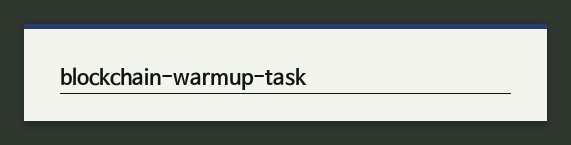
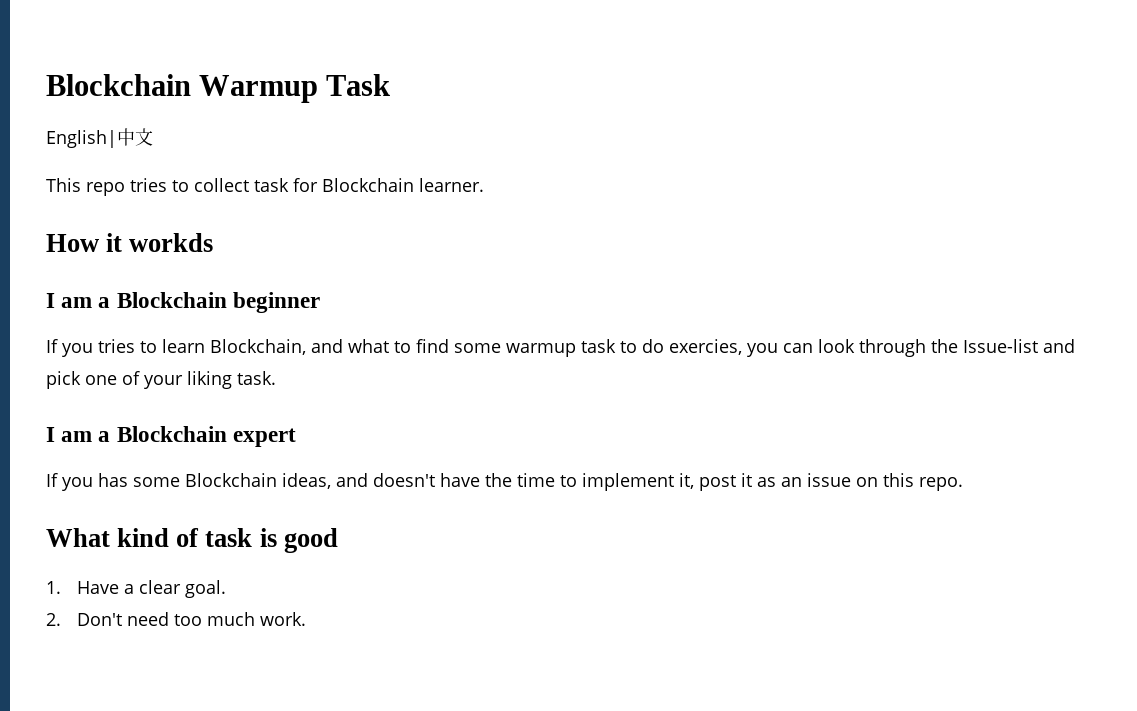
[60,67,307,90] blockchain-warmup-task -> [46,74,391,103] [46,128,153,148] [46,178,484,196] [46,233,214,252] [46,292,320,313] [46,339,1075,357] [46,371,276,389] [46,426,296,447] [46,473,963,491] [46,528,338,553] [46,580,227,598] [46,612,307,626] Blockchain Warmup Task // English|中文 // This repo tries to collect task for Blockchain learner. // How it workds // I am a Blockchain beginner // If you tries to learn Blockchain, and what to find some warmup task to do exercies, you can look through the Issue-list and pick one of your liking task. // I am a Blockchain expert // If you has some Blockchain ideas, and doesn't have the time to implement it, post it as an issue on this repo. // What kind of task is good // 1. Have a clear goal. // 2. Don't need too much work.

